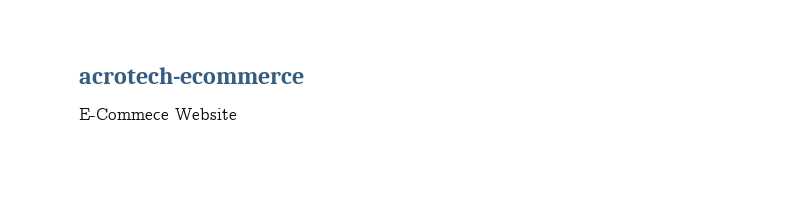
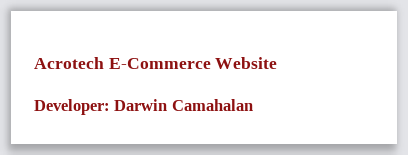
[79,67,304,84] [79,108,237,120] acrotech-ecommerce // E-Commece Website -> [34,57,278,69] [34,99,253,115] Acrotech E-Commerce Website // Developer: Darwin Camahalan

